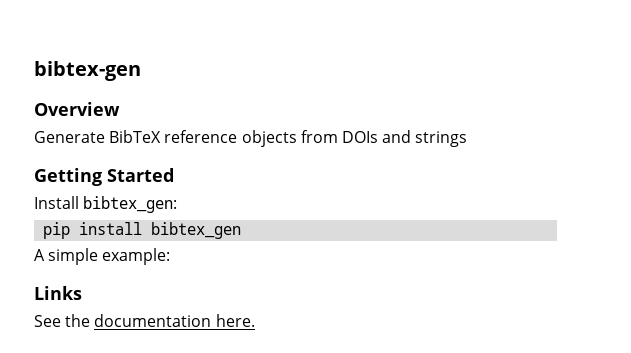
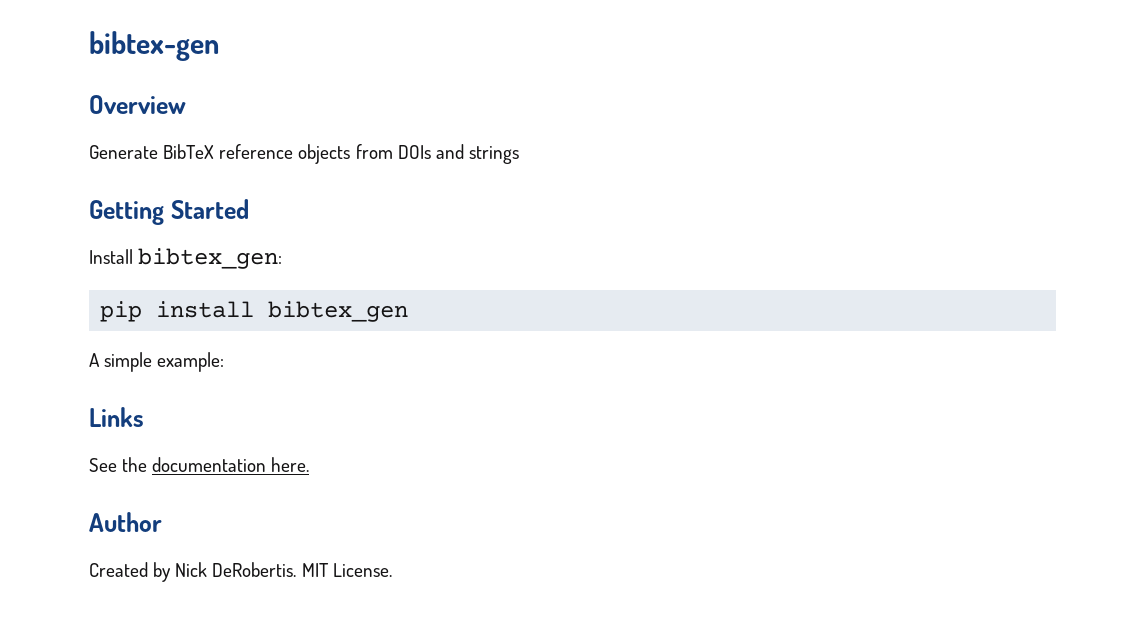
(255, 320) none -> [89,512,162,532] [89,562,392,582] // Author // Created by Nick DeRobertis. MIT License.

